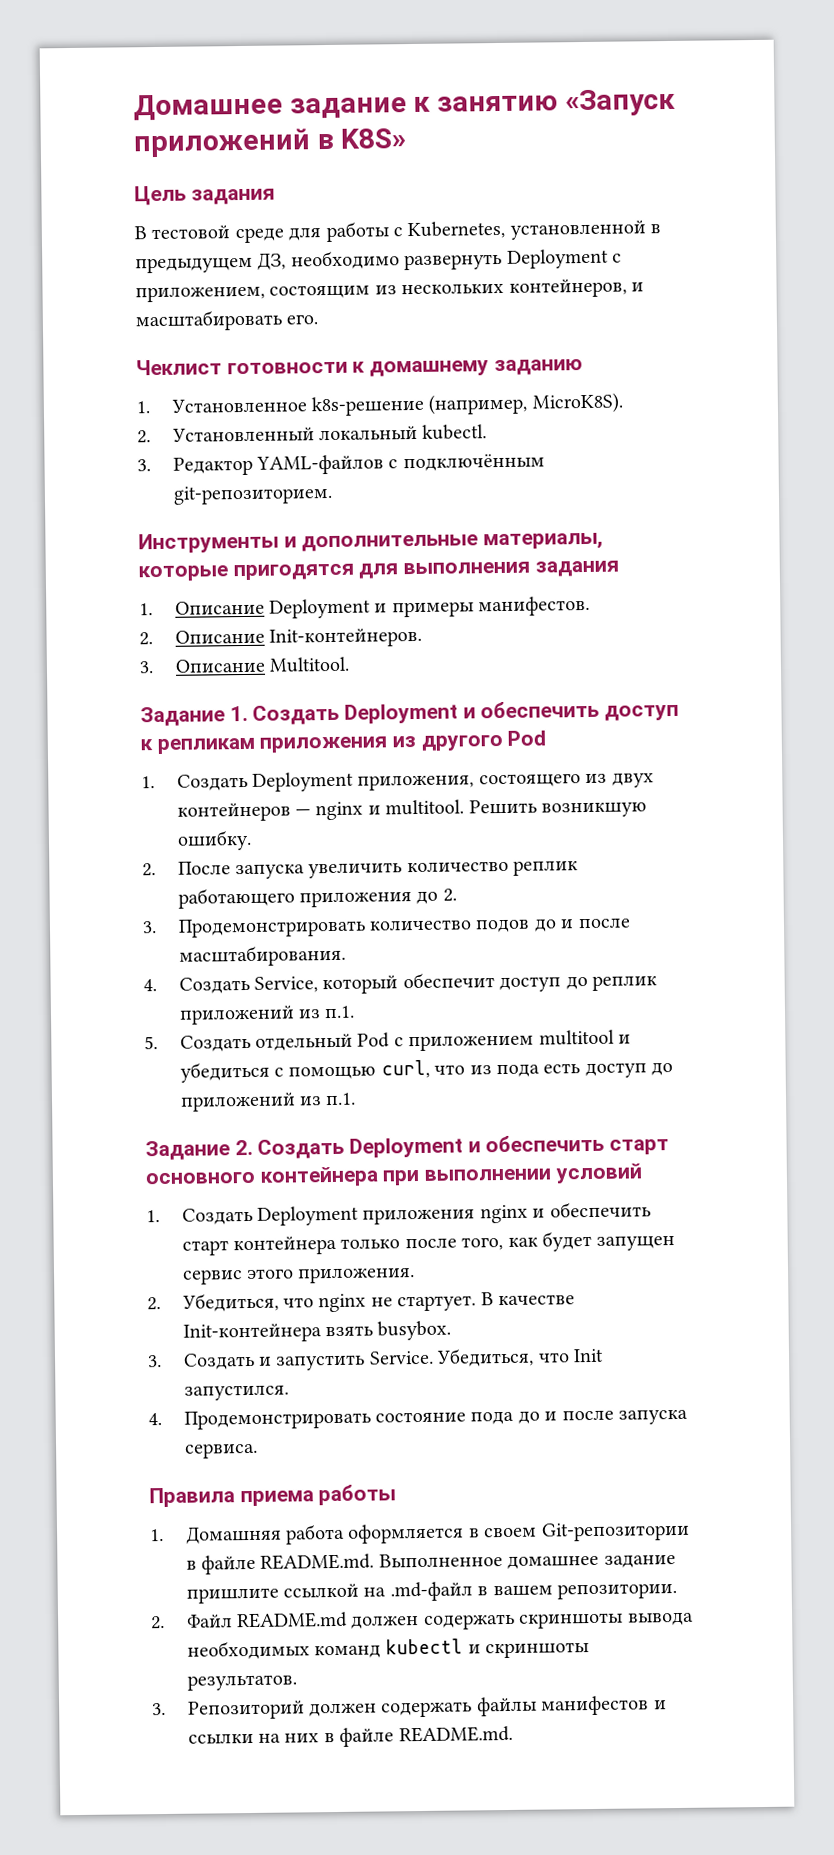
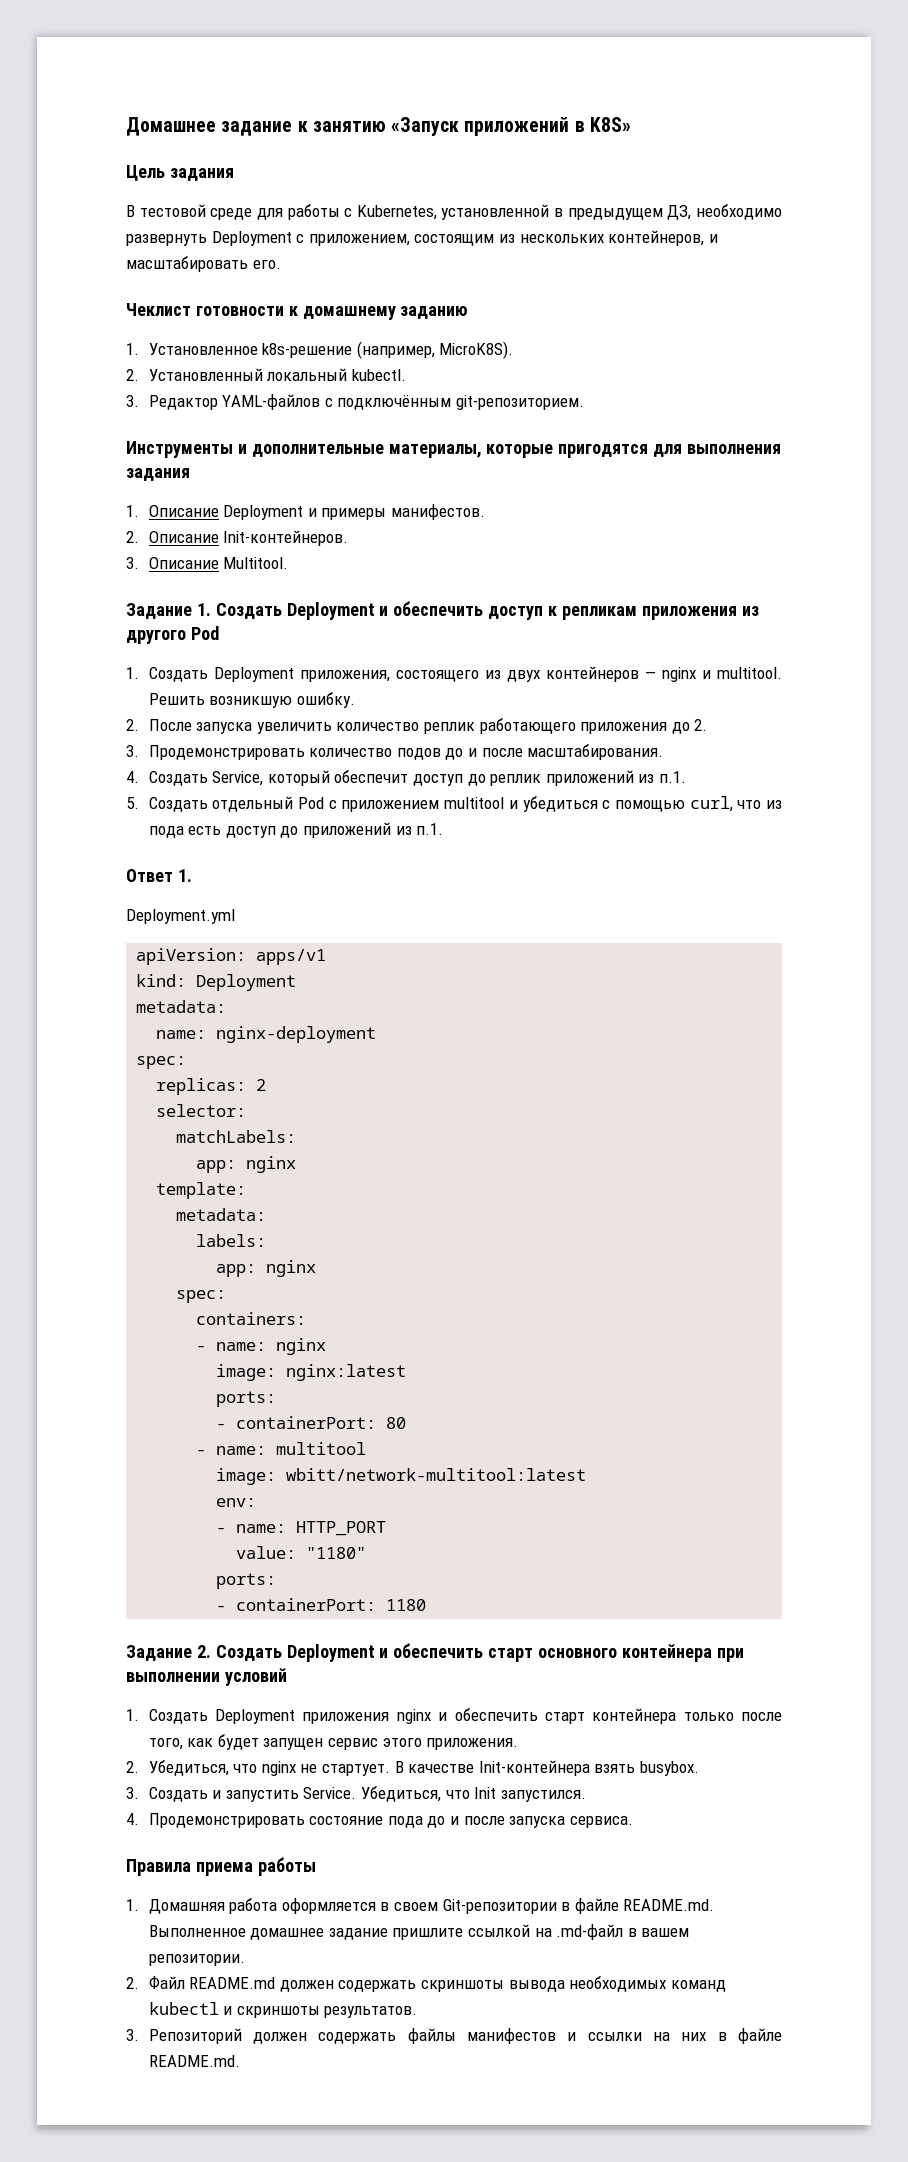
(357, 1099) none -> [126,869,192,882] [126,909,235,924] [136,948,327,965] [136,974,297,991] [136,1000,227,1013] [156,1026,377,1043] [136,1056,187,1069] [156,1078,267,1095] [156,1104,247,1117] [176,1130,297,1143] [196,1156,297,1173] [156,1182,247,1199] [176,1208,267,1221] [196,1234,267,1247] [216,1260,317,1277] [176,1290,227,1303] [196,1312,307,1325] [196,1338,327,1355] [216,1364,407,1381] [216,1391,277,1407] [216,1416,407,1429] [196,1442,367,1455] [216,1468,587,1485] [216,1498,257,1507] [216,1521,387,1536] [236,1546,367,1559] [216,1573,277,1589] [216,1598,427,1611] // Ответ 1. // Deployment.yml // apiVersion: apps/v1 // kind: Deployment // metadata: // name: nginx-deployment // spec: // replicas: 2 // selector: // matchLabels: // app: nginx // template: // metadata: // labels: // app: nginx // spec: // containers: // - name: nginx // image: nginx:latest // ports: // - containerPort: 80 // - name: multitool // image: wbitt/network-multitool:latest // env: // - name: HTTP_PORT // value: "1180" // ports: // - containerPort: 1180

